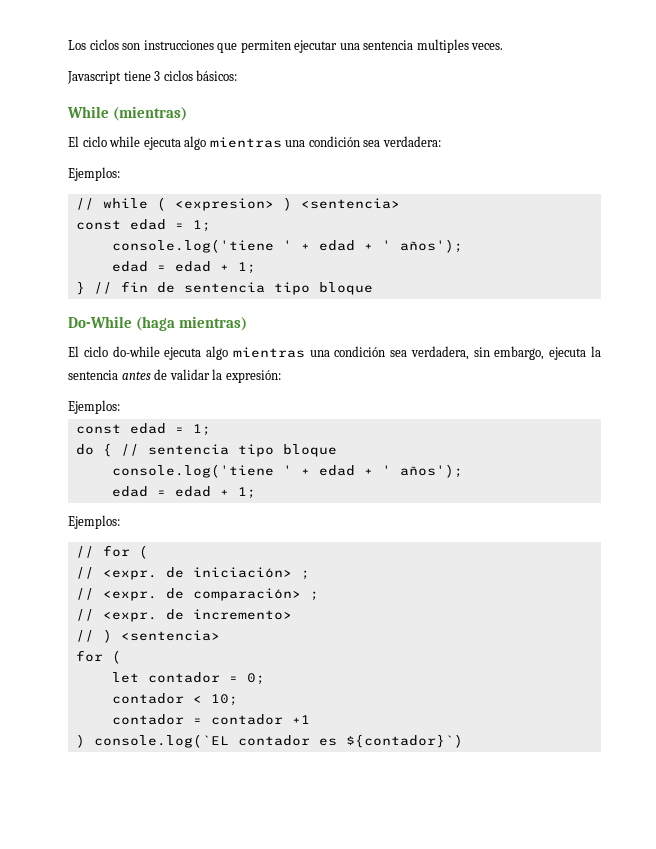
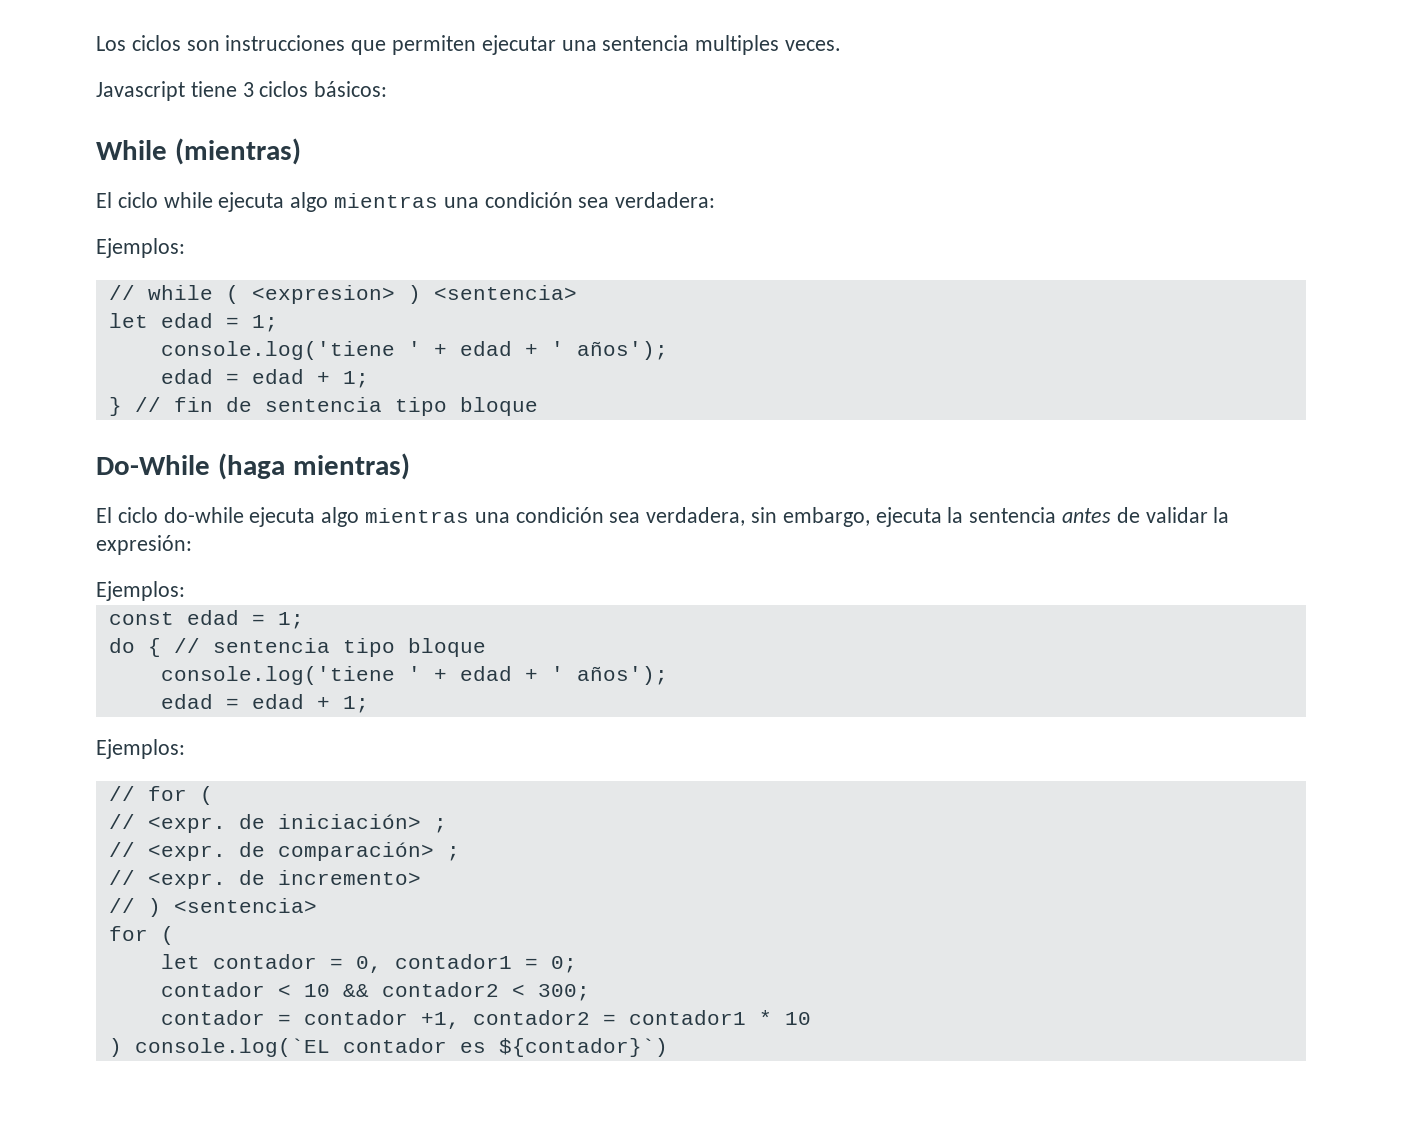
[75,220,121,230] const -> [108,313,148,328] let
(238, 679) none -> [355,954,538,973] 0, contador1 =
[210,694,238,706] [111,714,310,725] 10; // contador = contador +1 -> [303,982,590,1001] [160,1010,811,1029] 10 && contador2 < 300; // contador = contador +1, contador2 = contador1 * 10

